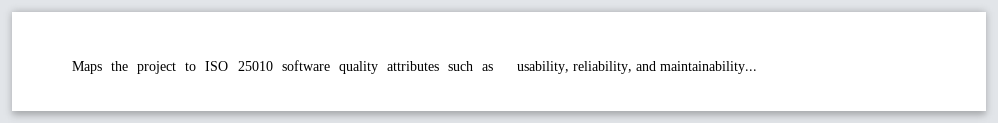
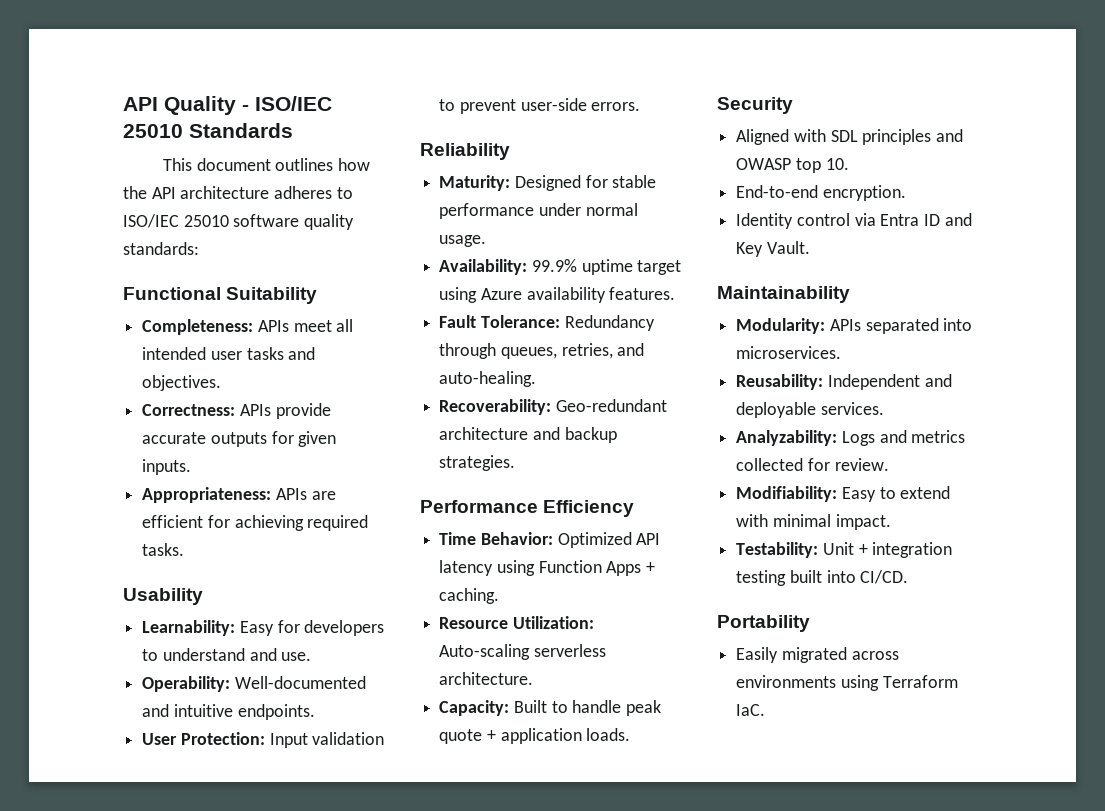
[72,60,757,74] Maps the project to ISO 25010 software quality attributes such as usability, reliability, and maintainability... -> [123,96,332,115] [123,123,293,138] [162,158,371,171] [123,186,353,199] [123,214,355,230] [123,242,199,255] [123,287,318,304] [142,319,354,335] [142,347,316,360] [142,375,222,391] [142,403,331,419] [142,431,337,447] [142,459,192,475] [142,487,336,503] [142,515,369,531] [142,543,185,556] [123,588,203,605] [142,620,385,636] [142,648,312,661] [142,676,366,692] [142,704,315,720] [142,732,385,748] [439,98,641,114] [420,143,510,160] [439,175,657,191] [439,203,638,219] [439,235,487,247] [439,259,682,275] [439,287,676,303] [439,315,655,331] [439,343,645,359] [439,371,537,387] [439,399,667,415] [439,427,617,443] [439,455,516,471] [420,500,635,517] [439,532,661,548] [439,560,656,576] [439,588,500,604] [439,616,594,629] [439,644,606,660] [439,672,534,685] [439,700,662,716] [439,728,631,744] [717,97,793,114] [736,129,964,145] [736,158,849,173] [736,185,906,201] [736,213,972,229] [736,241,810,257] [717,286,850,303] [736,318,973,334] [736,346,842,359] [736,374,952,390] [736,402,884,418] [736,430,966,446] [736,458,889,471] [736,486,951,502] [736,514,891,530] [736,542,953,558] [736,570,909,586] [717,615,810,632] [736,647,899,663] [736,675,958,691] [736,704,766,716] API Quality - ISO/IEC 25010 Standards // This document outlines how the API architecture adheres to ISO/IEC 25010 software quality standards: // Functional Suitability // Completeness: APIs meet all intended user tasks and objectives. // Correctness: APIs provide accurate outputs for given inputs. // Appropriateness: APIs are efficient for achieving required tasks. // Usability // Learnability: Easy for developers to understand and use. // Operability: Well-documented and intuitive endpoints. // User Protection: Input validation to prevent user-side errors. // Reliability // Maturity: Designed for stable performance under normal usage. // Availability: 99.9% uptime target using Azure availability features. // Fault Tolerance: Redundancy through queues, retries, and auto-healing. // Recoverability: Geo-redundant architecture and backup strategies. // Performance Efficiency // Time Behavior: Optimized API latency using Function Apps + caching. // Resource Utilization: Auto-scaling serverless architecture. // Capacity: Built to handle peak quote + application loads. // Security // Aligned with SDL principles and OWASP top 10. // End-to-end encryption. // Identity control via Entra ID and Key Vault. // Maintainability // Modularity: APIs separated into microservices. // Reusability: Independent and deployable services. // Analyzability: Logs and metrics collected for review. // Modifiability: Easy to extend with minimal impact. // Testability: Unit + integration testing built into CI/CD. // Portability // Easily migrated across environments using Terraform IaC.

